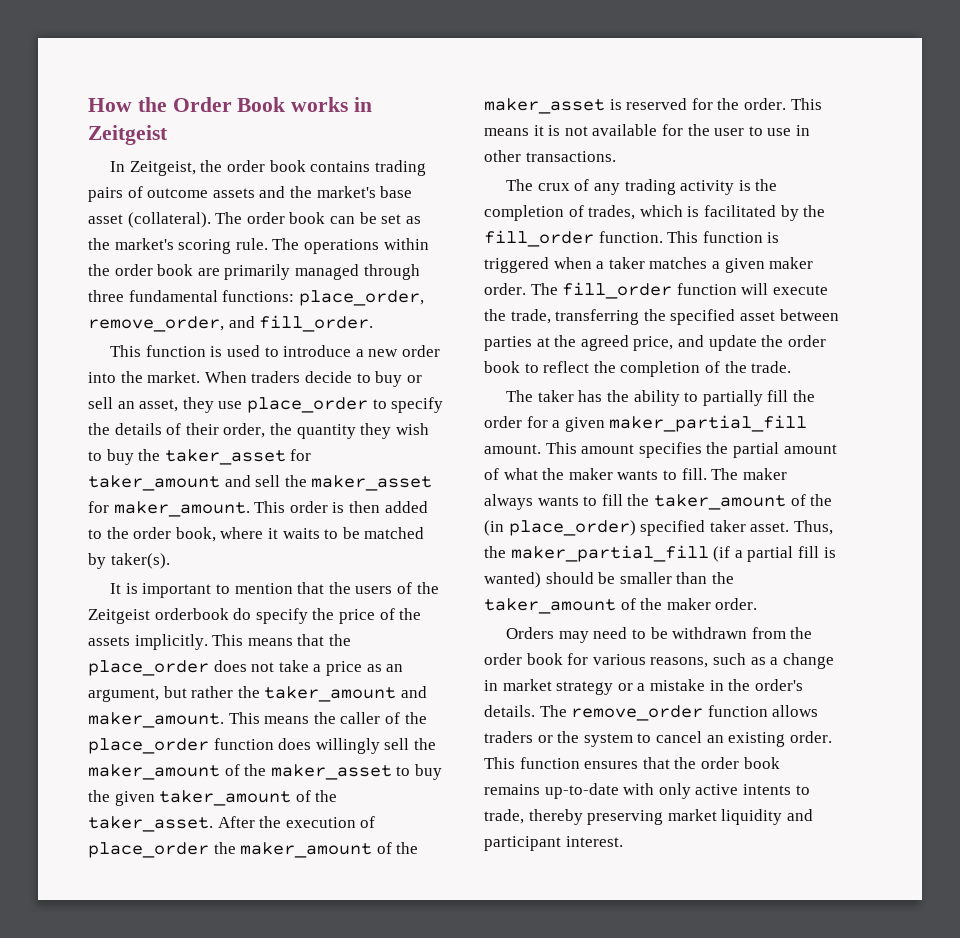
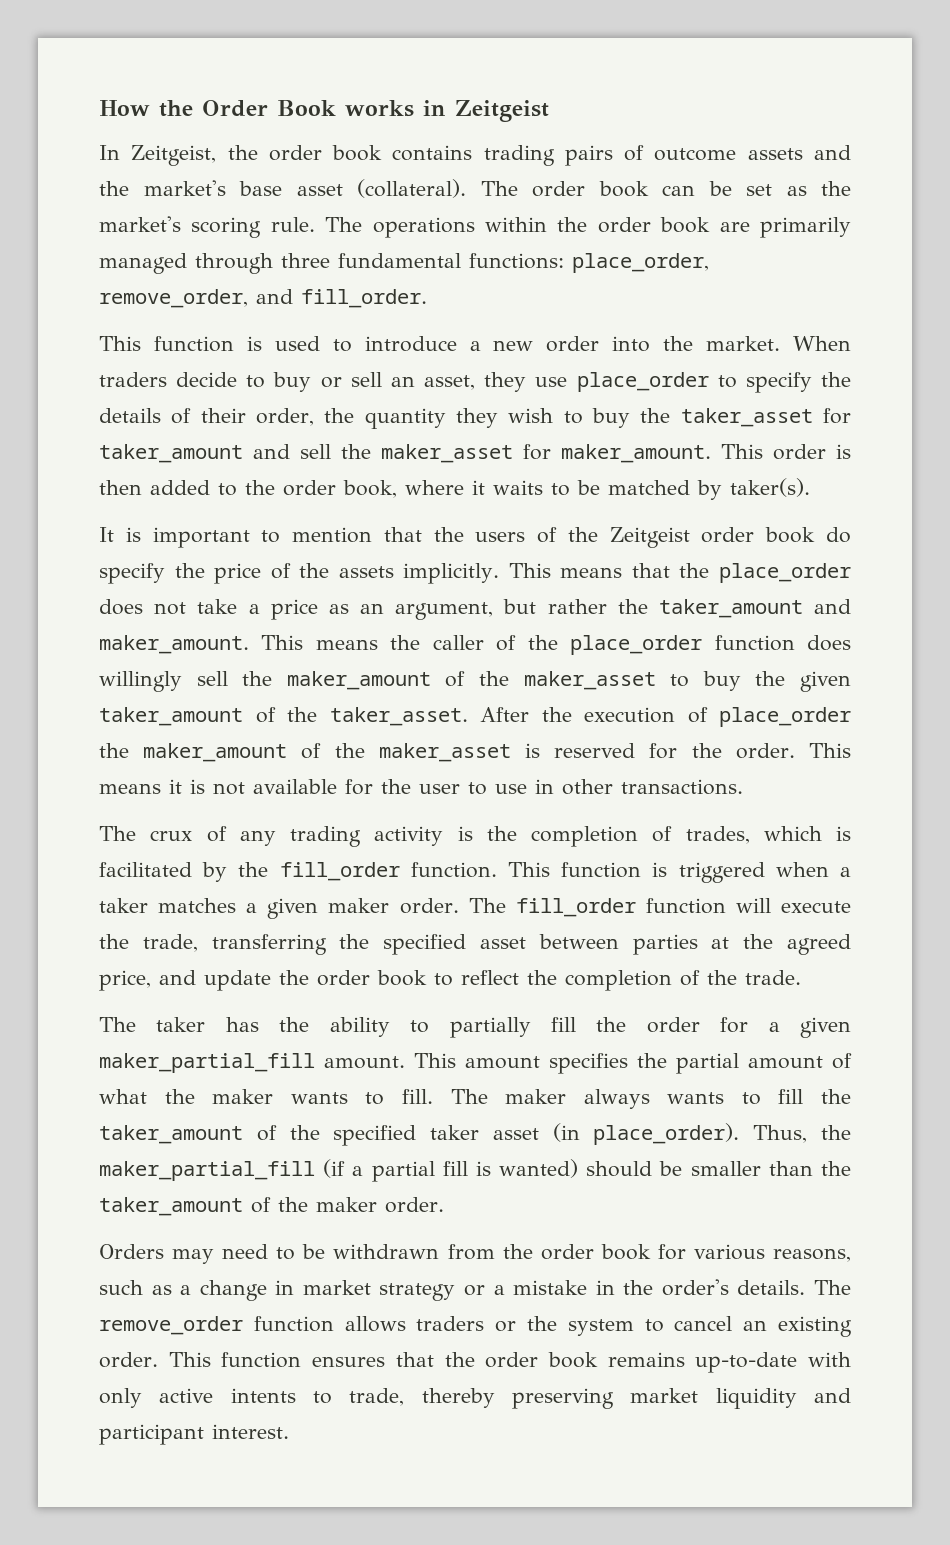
[154,608,229,620] orderbook -> [701,527,816,543] order book
[484,520,790,536] (in place_order) specified taker asset. -> [333,1123,740,1146] specified taker asset (in place_order).

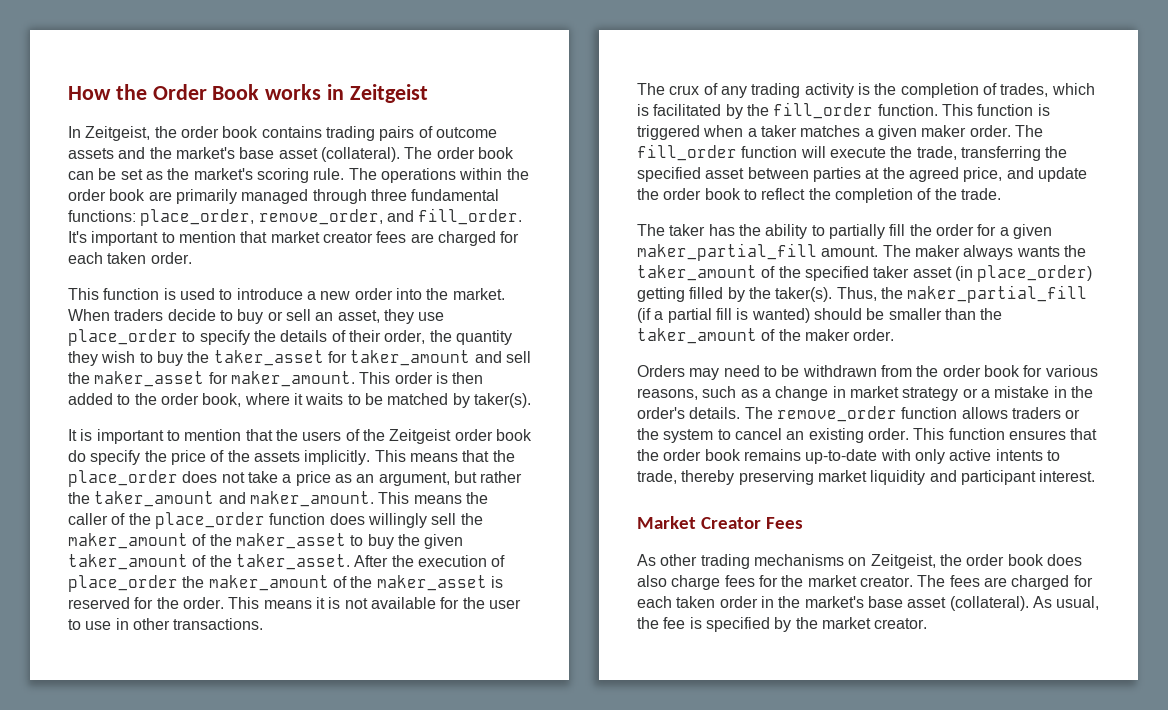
(427, 298) none -> [68,231,520,246] [68,252,192,264] It's important to mention that market creator fees are charged for each taken order.
[414,1053,852,1074] [99,1089,433,1105] This amount specifies the partial amount of what the maker wants to fill. -> (879, 251) none
[741,1089,804,1105] to fill -> (1060, 251) none
[593,1123,740,1145] place_order). -> [977,265,1093,282] [637,287,833,302] place_order) getting filled by the taker(s).
(289, 1431) none -> [637,516,804,529] [637,554,1082,569] [637,575,1093,590] [637,596,1100,611] [637,617,928,632] // Market Creator Fees // As other trading mechanisms on Zeitgeist, the order book does also charge fees for the market creator. The fees are charged for each taken order in the market's base asset (collateral). As usual, the fee is specified by the market creator.

